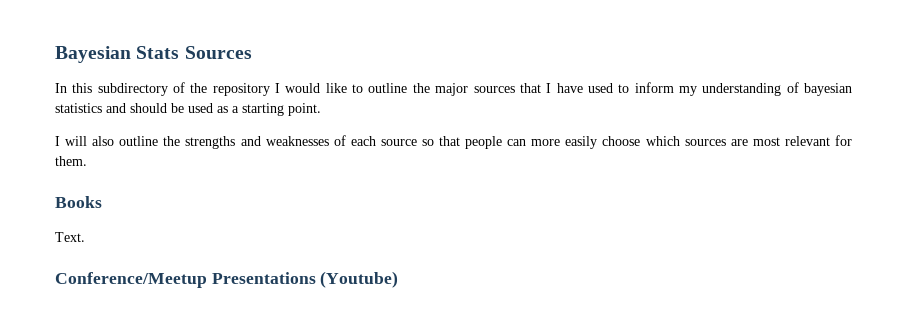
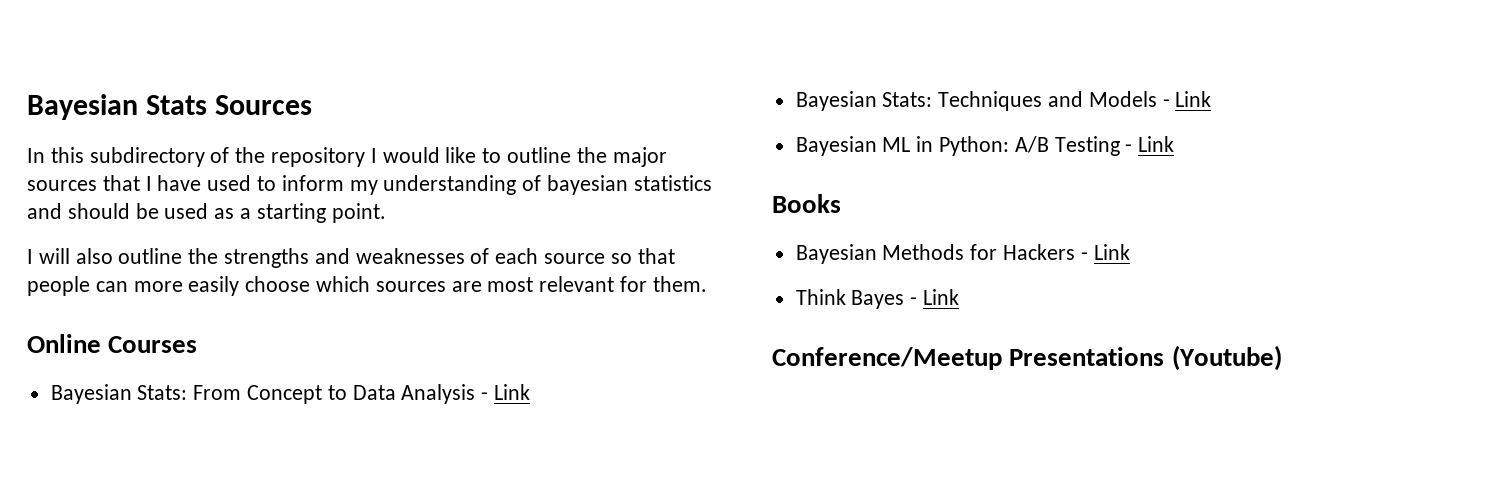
[55,196,102,208] [55,232,85,242] Books // Text. -> [27,334,198,353] [50,384,531,404] [795,91,1212,111] [795,136,1175,156] [772,194,841,213] [795,244,1130,264] [795,289,960,309] Online Courses // Bayesian Stats: From Concept to Data Analysis - Link // Bayesian Stats: Techniques and Models - Link // Bayesian ML in Python: A/B Testing - Link // Books // Bayesian Methods for Hackers - Link // Think Bayes - Link

